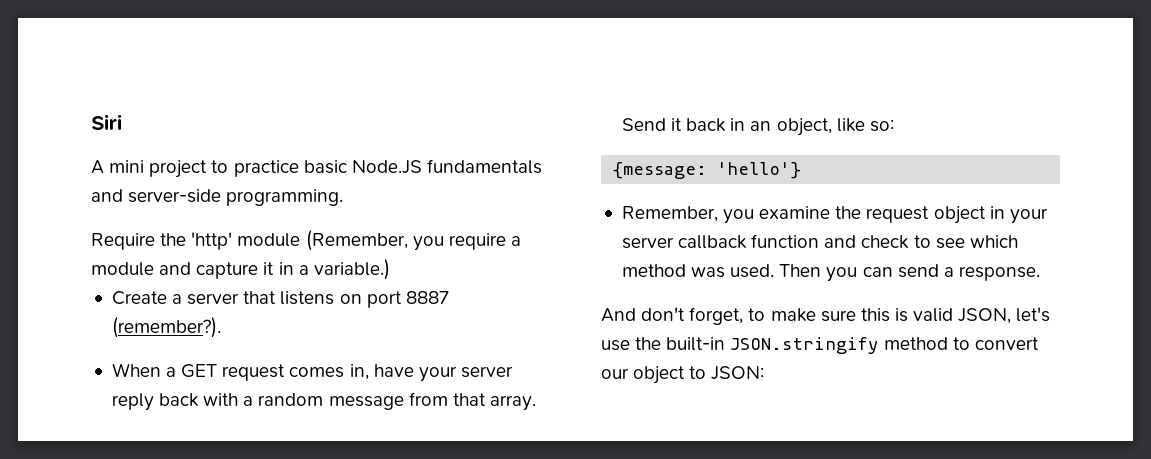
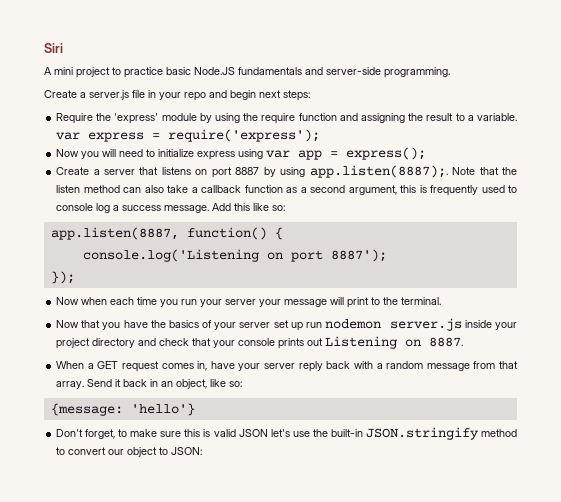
[91,230,521,251] [91,259,390,280] Require the 'http' module (Remember, you require a module and capture it in a variable.) -> [44,90,310,101] [56,113,517,124] [56,129,321,142] [56,147,427,160] Create a server.js file in your repo and begin next steps: // Require the 'express' module by using the require function and assigning the result to a variable. var express = require('express'); // Now you will need to initialize express using var app = express();
[111,317,221,338] (remember?). -> [263,165,517,178] [56,185,517,196] [56,203,286,213] [50,227,283,240] [82,249,387,262] [50,271,75,284] [56,297,442,308] [56,318,517,331] [56,336,464,349] by using app.listen(8887);. Note that the listen method can also take a callback function as a second argument, this is frequently used to console log a success message. Add this like so: // app.listen(8887, function() { // console.log('Listening on port 8887'); // }); // Now when each time you run your server your message will print to the terminal. // Now that you have the basics of your server set up run nodemon server.js inside your project directory and check that your console prints out Listening on 8887.
[621,206,1048,224] [621,234,1018,249] [621,264,1040,282] [601,307,686,322] Remember, you examine the request object in your server callback function and check to see which method was used. Then you can send a response. // And don't -> [56,429,84,437] Don't
[958,308,1012,324] JSON, -> [238,429,268,437] JSON

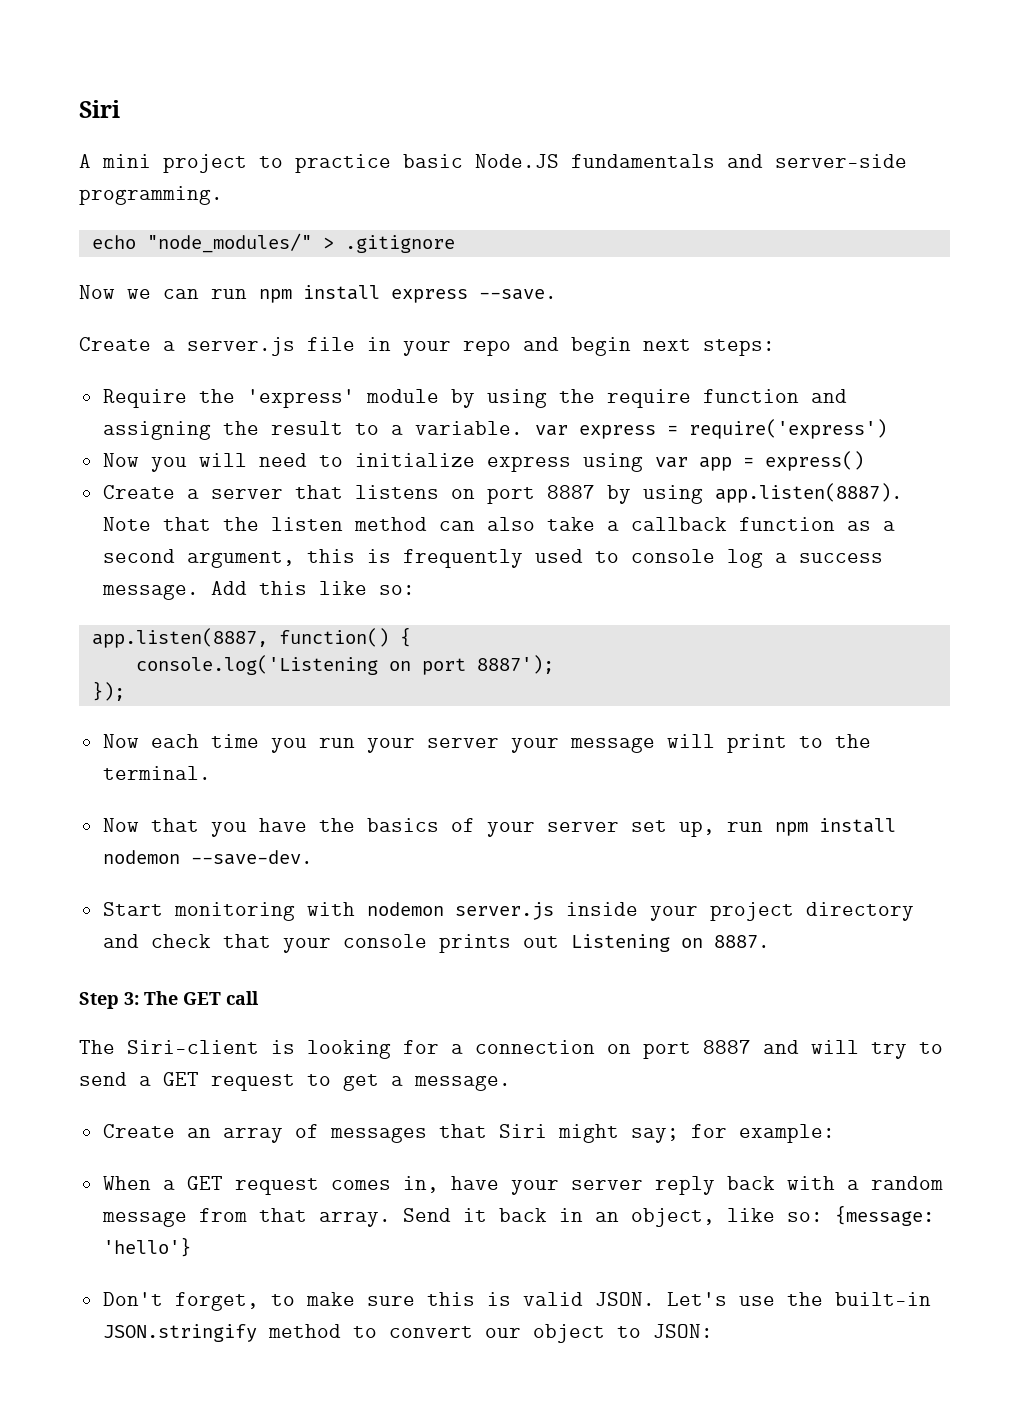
(450, 72) none -> [91,233,455,253] [79,285,557,303] // echo "node_modules/" > .gitignore // Now we can run npm install express --save.
[168,129,321,142] require('express'); -> [688,419,887,439] require('express')
[346,147,427,160] express(); -> [764,451,864,471] express()
[309,165,448,178] app.listen(8887);. -> [714,483,903,503] app.listen(8887).
[81,297,108,305] when -> (139, 741) none
[290,322,323,331] up run -> [678,818,896,837] [102,850,313,865] [102,902,355,921] up, run npm install nodemon --save-dev. // Start monitoring with
(464, 342) none -> [79,991,259,1009] [79,1040,943,1059] [79,1072,511,1091] [102,1124,835,1143] // Step 3: The GET call // The Siri-client is looking for a connection on port 8887 and will try to send a GET request to get a message. // Create an array of messages that Siri might say; for example:
(243, 384) // -> (823, 1217) none
[238,429,290,437] JSON let's -> [594,1292,727,1306] JSON. Let's

